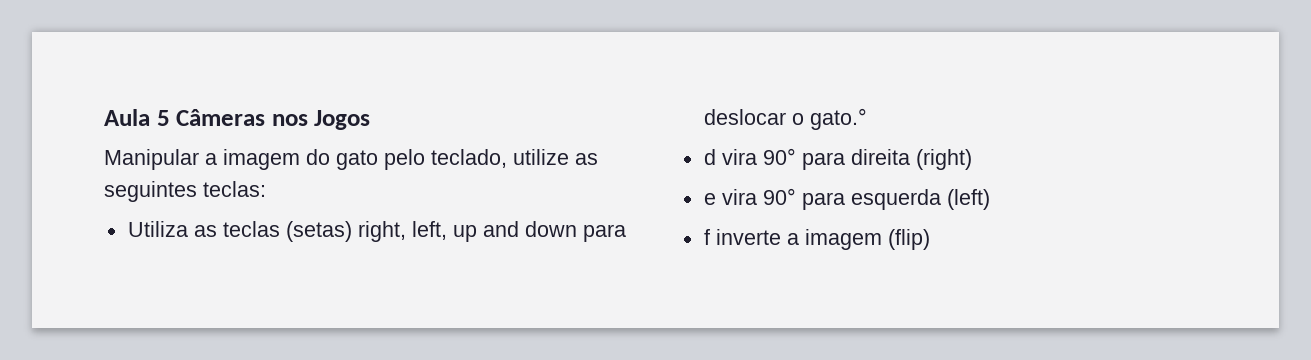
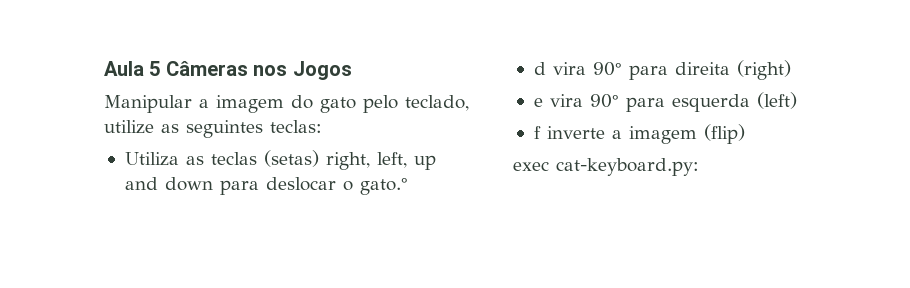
(930, 239) none -> [513,158,699,176] // exec cat-keyboard.py:

